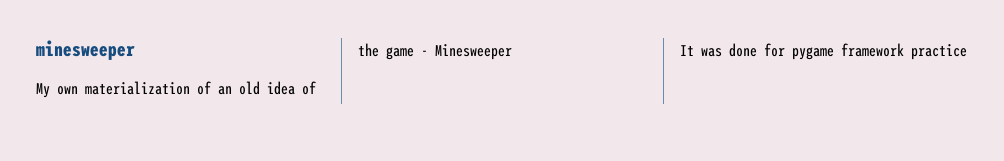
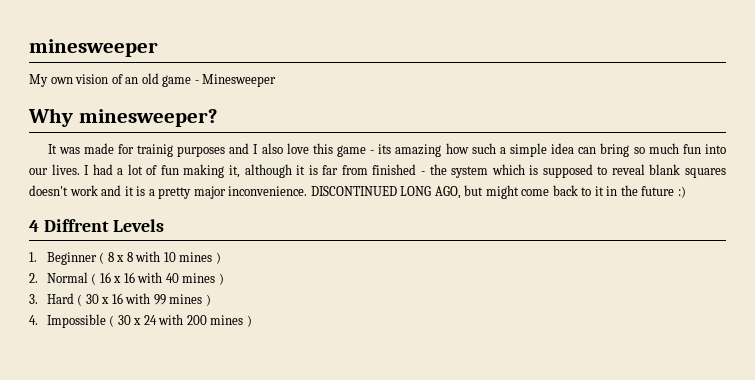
[85,81,190,95] materialization -> [75,74,109,84] vision
[267,81,316,95] [358,43,379,57] idea of the -> (159, 78) none
(512, 52) none -> [28,108,217,127] // Why minesweeper?
[729,43,967,60] done for pygame framework practice -> [83,143,727,157] [29,164,726,178] [29,185,686,199] [29,219,165,232] [29,251,221,265] [29,272,224,285] [29,293,211,306] [29,314,252,328] made for trainig purposes and I also love this game - its amazing how such a simple idea can bring so much fun into our lives. I had a lot of fun making it, although it is far from finished - the system which is supposed to reveal blank squares doesn't work and it is a pretty major inconvenience. DISCONTINUED LONG AGO, but might come back to it in the future :) // 4 Diffrent Levels // 1. Beginner ( 8 x 8 with 10 mines ) // 2. Normal ( 16 x 16 with 40 mines ) // 3. Hard ( 30 x 16 with 99 mines ) // 4. Impossible ( 30 x 24 with 200 mines )

